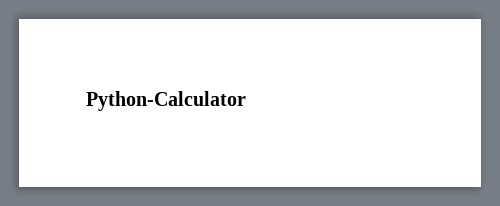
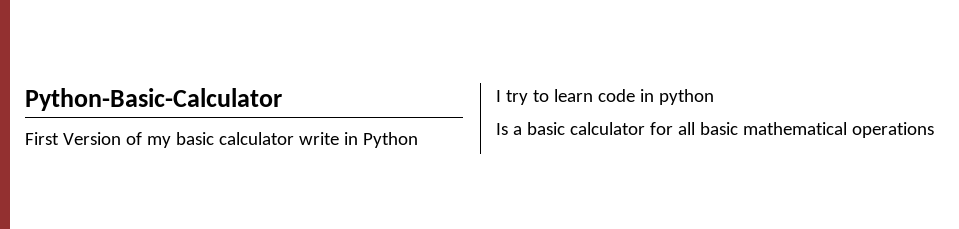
[86,91,246,111] Python-Calculator -> [25,88,282,111] [25,132,418,148] [496,89,714,105] [496,122,934,138] Python-Basic-Calculator // First Version of my basic calculator write in Python // I try to learn code in python // Is a basic calculator for all basic mathematical operations

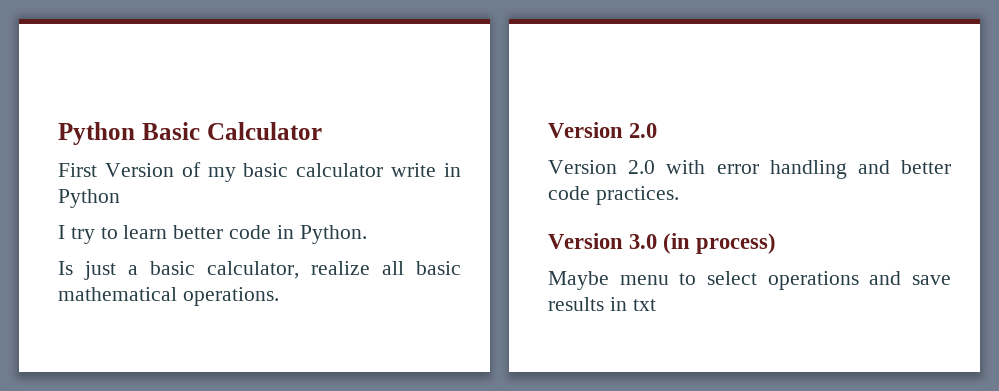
[25,88,282,111] Python-Basic-Calculator -> [58,122,322,145] Python Basic Calculator
(593, 95) none -> [173,225,224,239] better
[658,89,714,105] python -> [299,225,367,244] Python.
(508, 129) none -> [84,261,116,280] just
[569,122,673,135] calculator for -> [207,261,370,279] calculator, realize
[851,122,934,138] operations -> [182,287,279,306] [548,122,658,138] [548,160,951,179] [548,186,679,205] [548,233,777,254] [548,271,951,290] [548,297,656,311] operations. // Version 2.0 // Version 2.0 with error handling and better code practices. // Version 3.0 (in process) // Maybe menu to select operations and save results in txt

